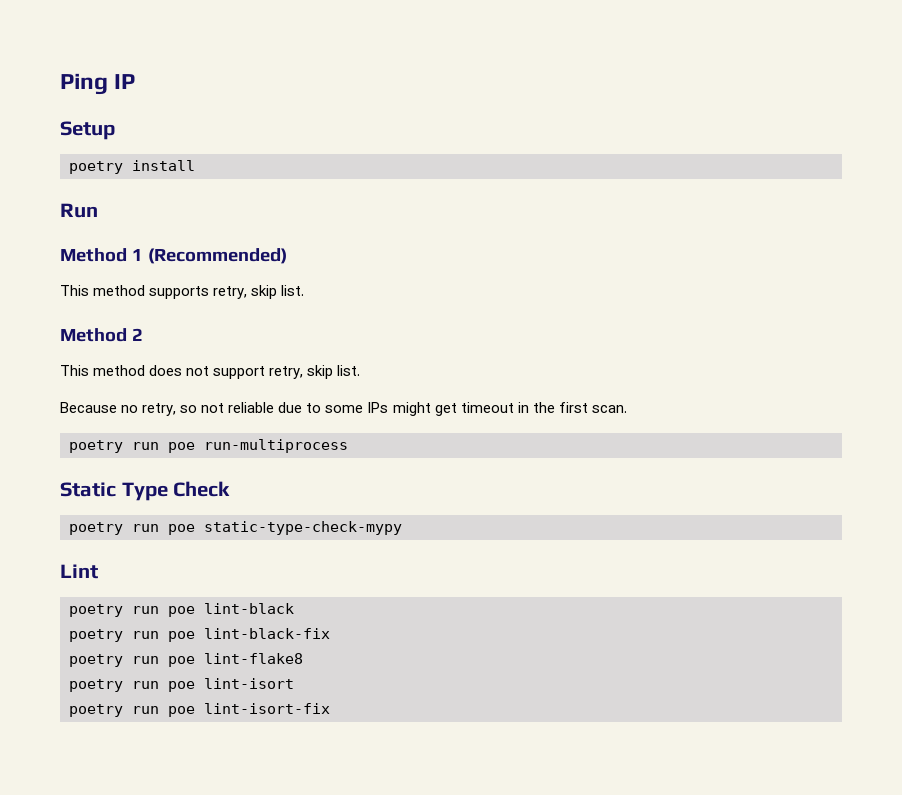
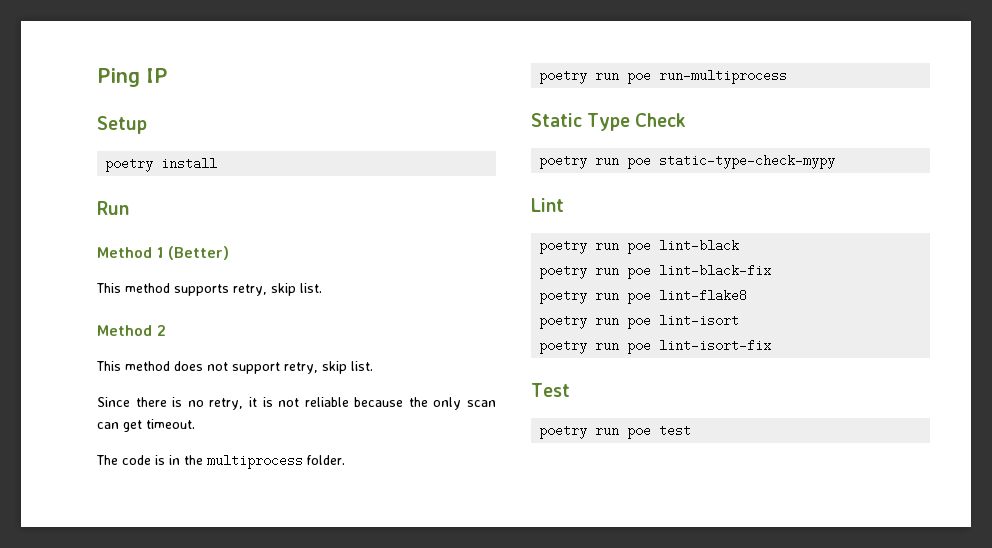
[147,248,287,264] (Recommended) -> [168,246,229,260] (Better)
[60,402,627,416] Because no retry, so not reliable due to some IPs might get timeout in the first scan. -> [97,397,496,410] [97,419,195,432] [96,454,345,469] Since there is no retry, it is not reliable because the only scan can get timeout. // The code is in the multiprocess folder.
(330, 708) none -> [531,383,570,397] [539,424,692,439] // Test // poetry run poe test

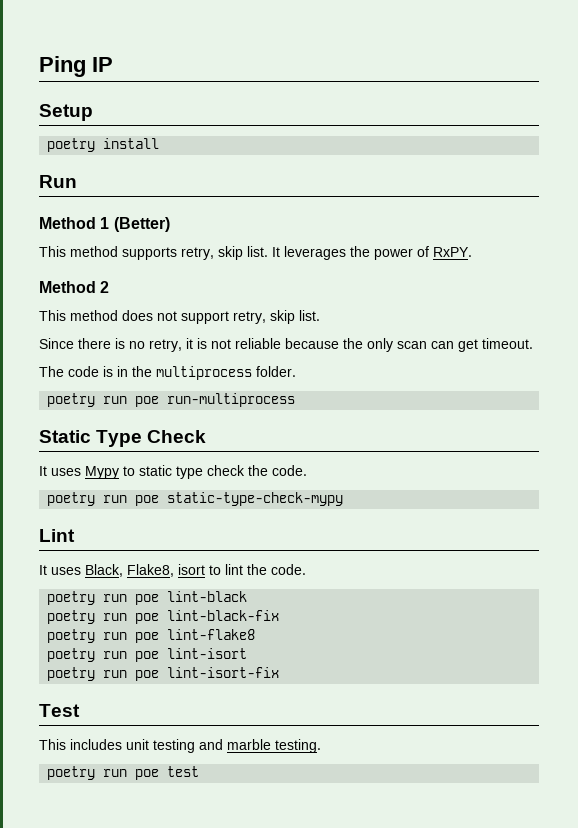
(322, 288) none -> [272,246,472,260] It leverages the power of RxPY.
(687, 120) none -> [39,465,307,479] // It uses Mypy to static type check the code.
(564, 205) none -> [39,564,306,577] // It uses Black, Flake8, isort to lint the code.
(570, 390) none -> [39,739,321,753] // This includes unit testing and marble testing.

